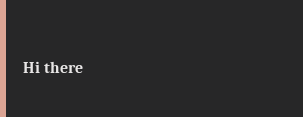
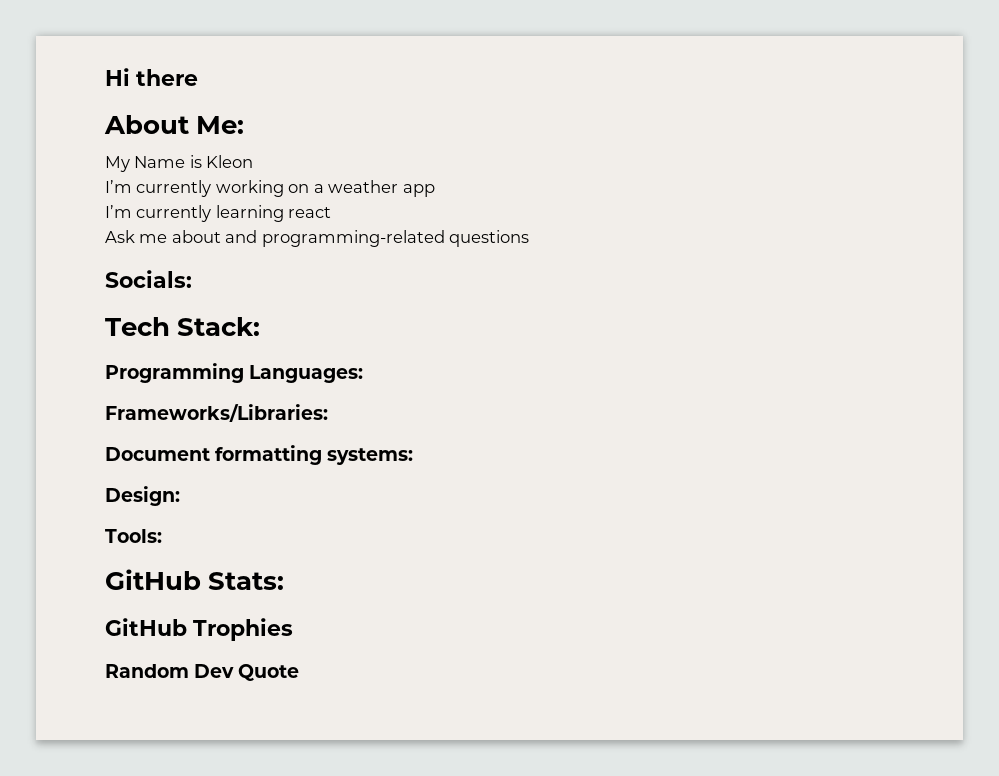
(84, 67) none -> [104,115,245,134] [105,155,254,172] [105,180,435,197] [105,205,332,222] [105,230,530,247] [105,270,192,288] [105,317,261,336] [105,363,364,383] [105,404,328,422] [105,445,414,465] [105,486,180,506] [105,529,162,543] [105,569,285,590] [105,618,293,641] [105,664,300,681] // About Me: // My Name is Kleon // I’m currently working on a weather app // I’m currently learning react // Ask me about and programming-related questions // Socials: // Tech Stack: // Programming Languages: // Frameworks/Libraries: // Document formatting systems: // Design: // Tools: // GitHub Stats: // GitHub Trophies // Random Dev Quote

